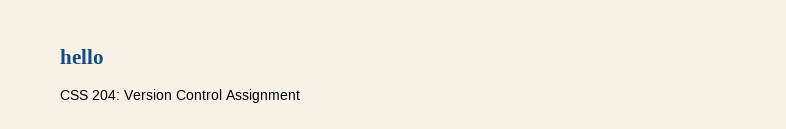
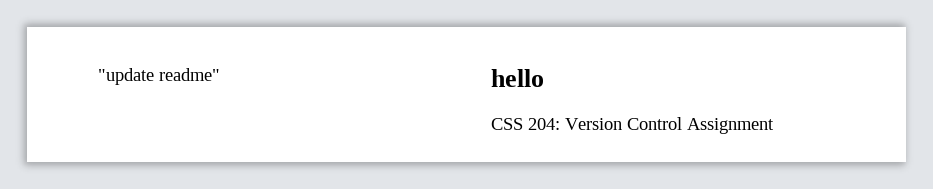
(60, 56) none -> [98,68,220,85] "update readme" //

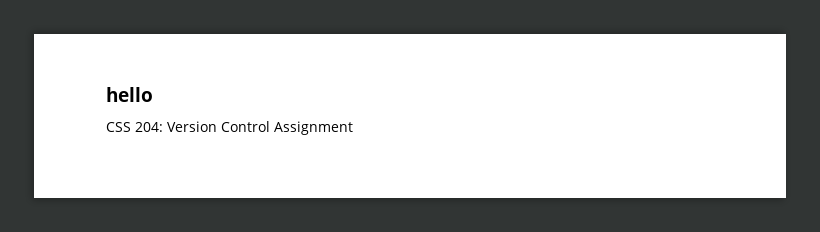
[98,68,220,85] "update readme" // -> (106, 94) none

